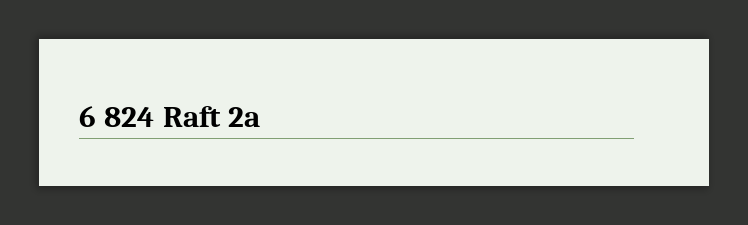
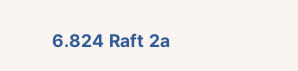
[79,106,155,127] 6 824 -> [52,34,104,48] 6.824

